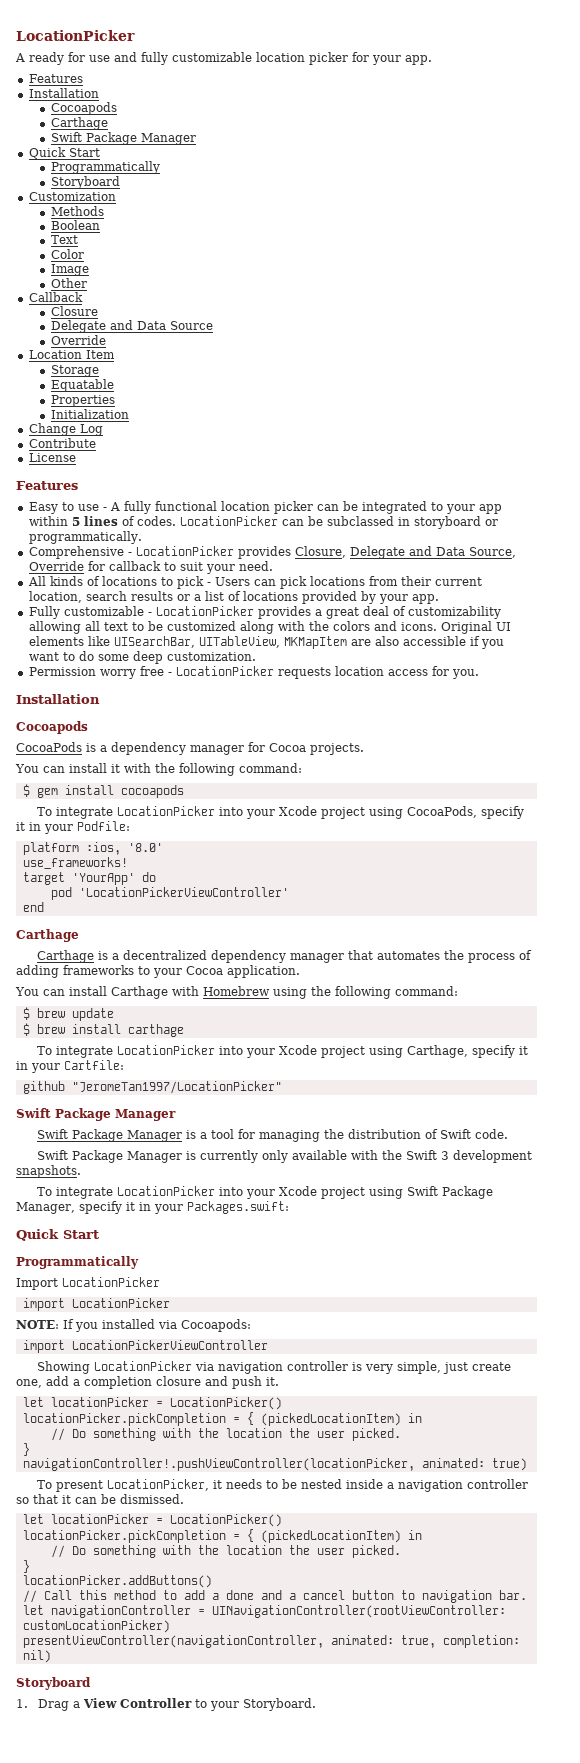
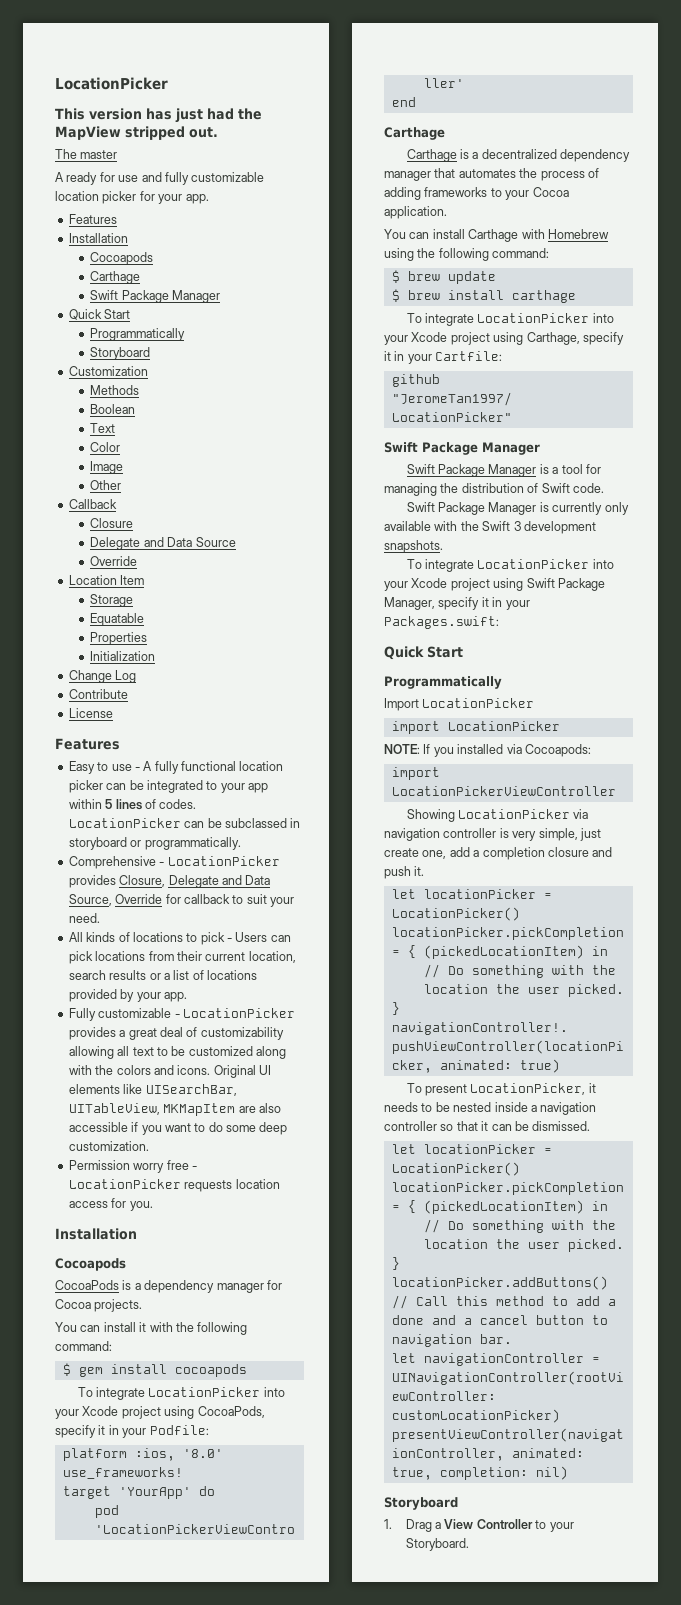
[16,30,135,41] LocationPicker -> [55,77,168,90] [55,108,262,123] [55,126,218,140] [55,149,118,159] LocationPicker // This version has just had the MapView stripped out. // The master

